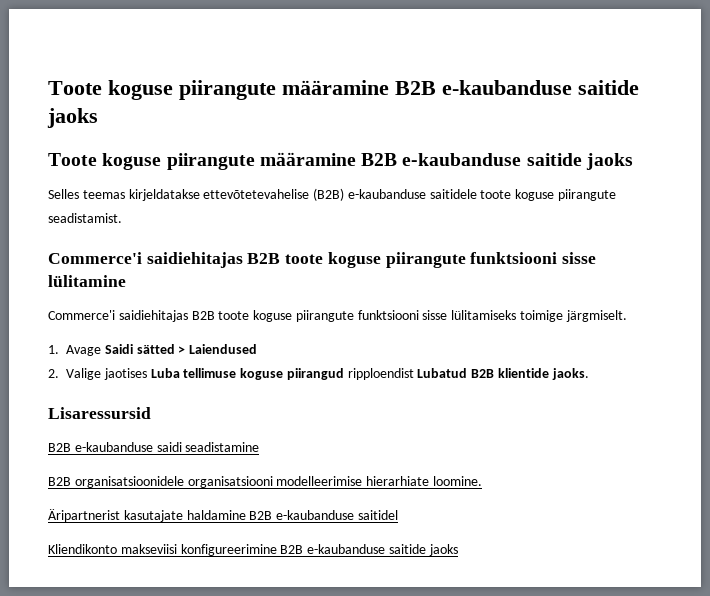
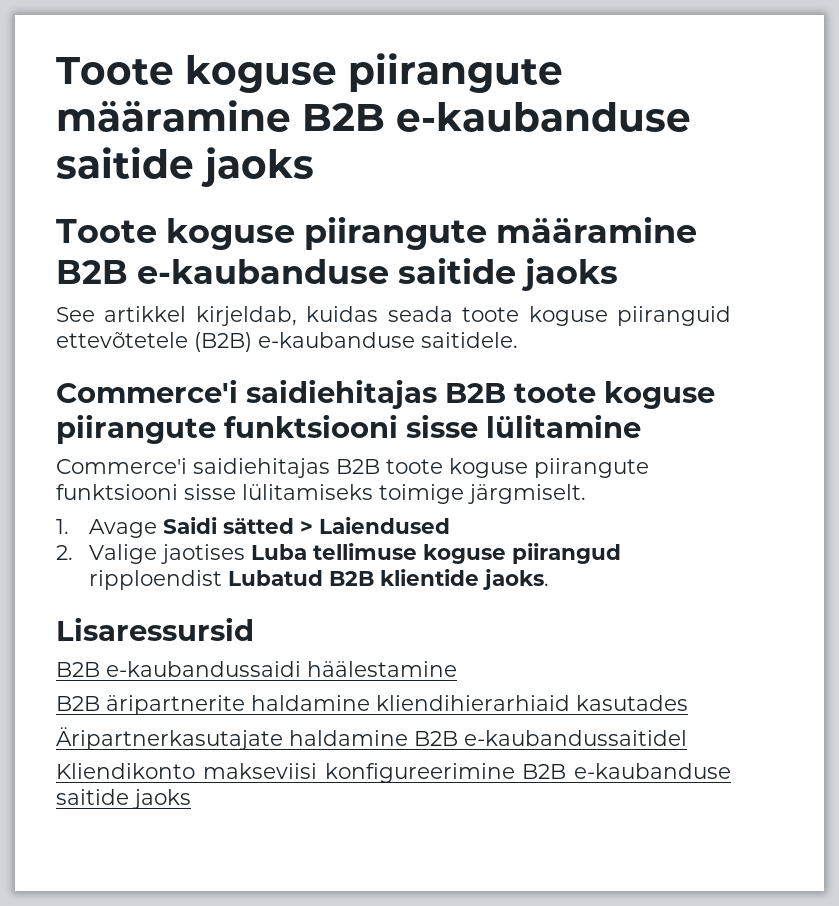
[48,188,617,201] [48,213,122,223] Selles teemas kirjeldatakse ettevõtetevahelise (B2B) e-kaubanduse saitidele toote koguse piirangute seadistamist. -> [56,306,732,326] [56,332,518,352] See artikkel kirjeldab, kuidas seada toote koguse piiranguid ettevõtetele (B2B) e-kaubanduse saitidele.
[74,442,260,452] [48,476,482,488] [48,509,398,522] e-kaubanduse saidi seadistamine // B2B organisatsioonidele organisatsiooni modelleerimise hierarhiate loomine. // Äripartnerist kasutajate haldamine B2B e-kaubanduse saitidel -> [106,661,457,677] [56,695,688,715] [56,727,687,750] e-kaubandussaidi häälestamine // B2B äripartnerite haldamine kliendihierarhiaid kasutades // Äripartnerkasutajate haldamine B2B e-kaubandussaitidel

